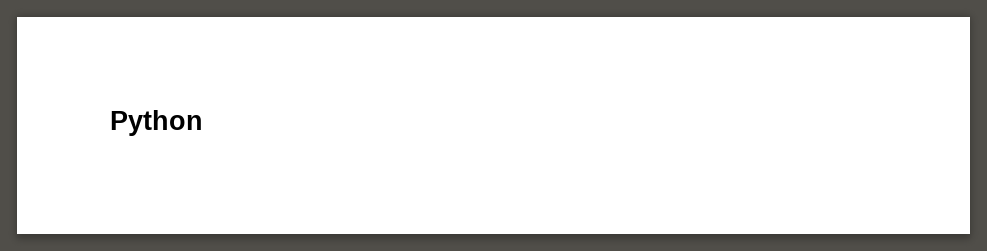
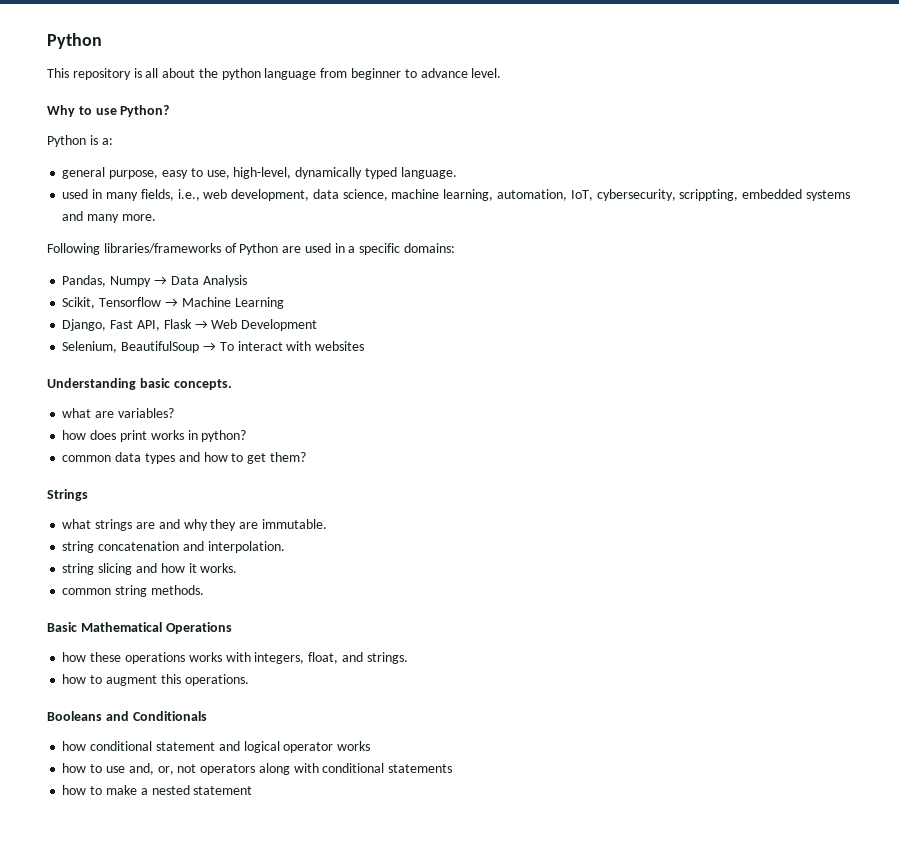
[110,110,203,136] Python -> [47,33,102,49] [47,68,502,80] [47,105,170,117] [47,135,113,147] [62,167,457,179] [62,189,850,201] [62,211,156,223] [47,243,456,255] [62,275,247,287] [62,297,284,309] [62,319,318,331] [62,341,365,353] [47,378,232,390] [62,408,174,418] [62,430,247,442] [62,452,306,464] [47,489,88,501] [62,519,327,531] [62,541,285,553] [62,563,238,575] [62,585,204,597] [47,622,232,634] [62,652,408,664] [62,674,249,686] [47,711,207,721] [62,741,371,753] [62,763,453,775] [62,785,253,795] Python // This repository is all about the python language from beginner to advance level. // Why to use Python? // Python is a: // general purpose, easy to use, high-level, dynamically typed language. // used in many fields, i.e., web development, data science, machine learning, automation, IoT, cybersecurity, scrippting, embedded systems and many more. // Following libraries/frameworks of Python are used in a specific domains: // Pandas, Numpy → Data Analysis // Scikit, Tensorflow → Machine Learning // Django, Fast API, Flask → Web Development // Selenium, BeautifulSoup → To interact with websites // Understanding basic concepts. // what are variables? // how does print works in python? // common data types and how to get them? // Strings // what strings are and why they are immutable. // string concatenation and interpolation. // string slicing and how it works. // common string methods. // Basic Mathematical Operations // how these operations works with integers, float, and strings. // how to augment this operations. // Booleans and Conditionals // how conditional statement and logical operator works // how to use and, or, not operators along with conditional statements // how to make a nested statement

